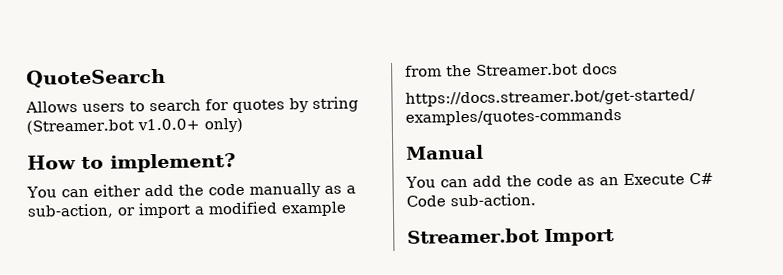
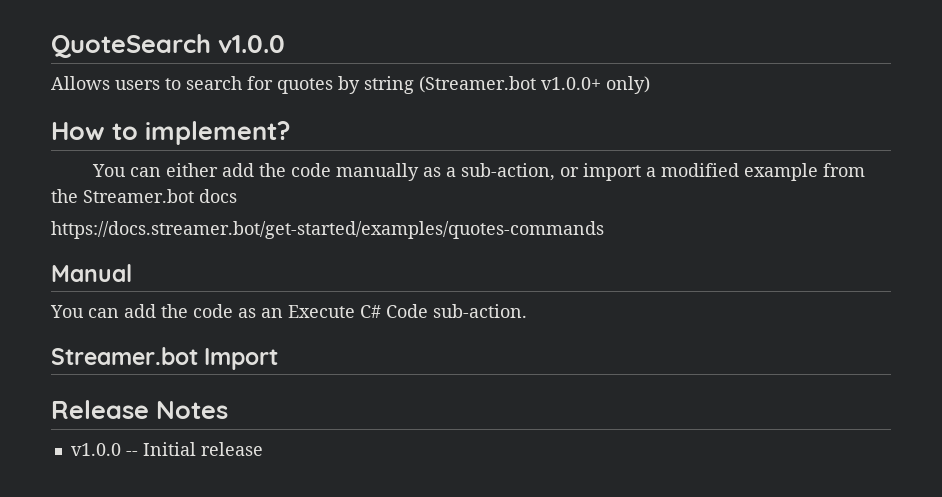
(166, 78) none -> [218,35,285,53] v1.0.0
(615, 237) none -> [51,400,228,419] [70,442,263,456] // Release Notes // v1.0.0 -- Initial release

